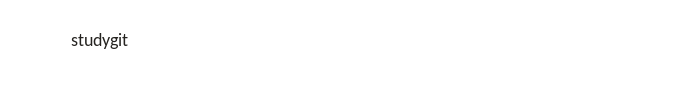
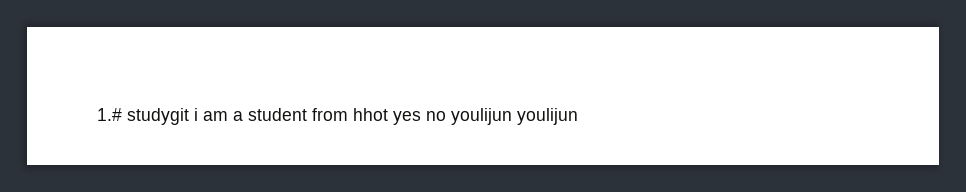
[71,33,128,49] studygit -> [97,108,578,125] 1.# studygit i am a student from hhot yes no youlijun youlijun

